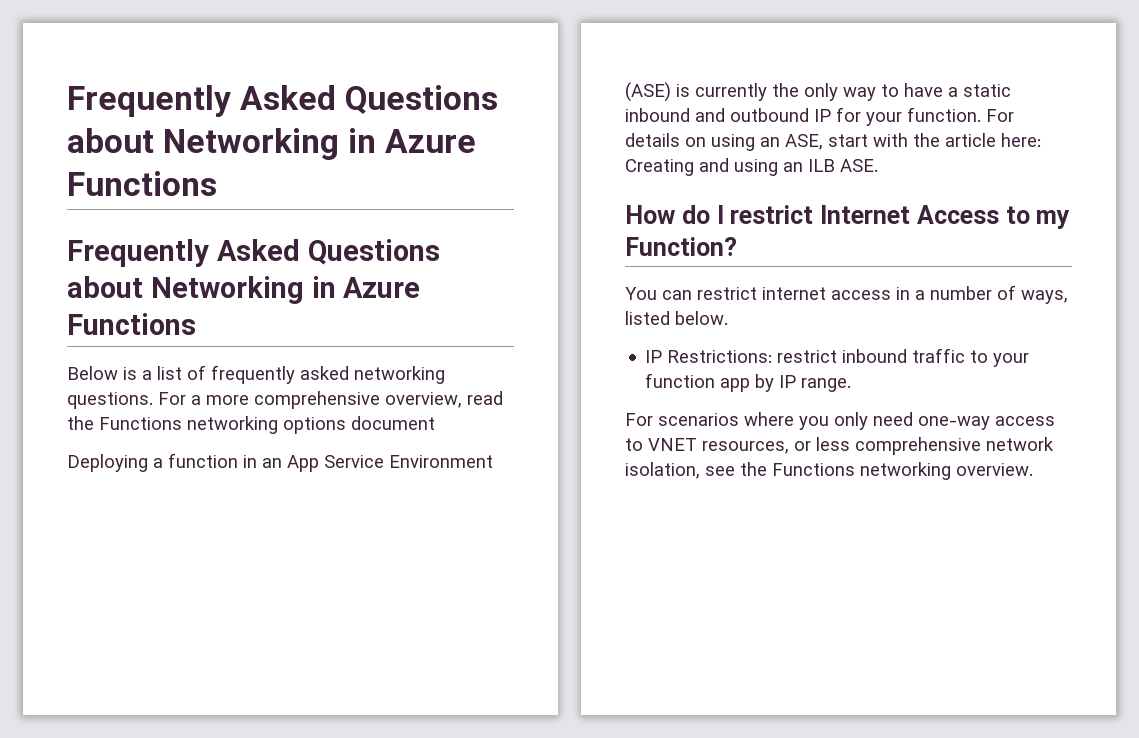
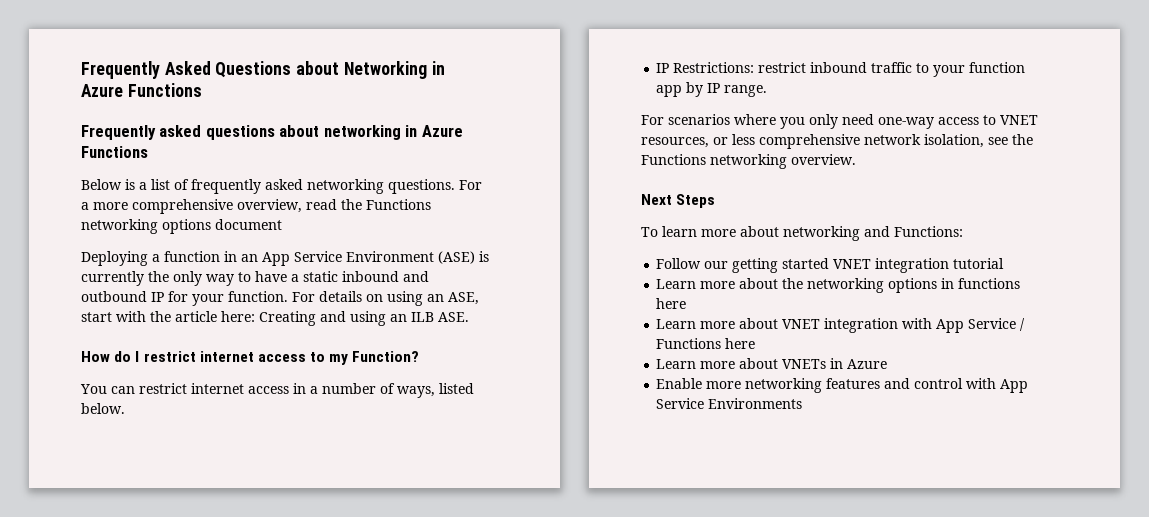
[216,239,440,265] [67,276,304,304] Asked Questions about Networking -> [159,125,401,140] asked questions about networking
[820,205,999,224] Internet Access -> [199,351,306,362] internet access
(1033, 469) none -> [641,194,716,208] [641,226,963,241] [656,258,1005,273] [656,278,1021,293] [656,298,687,309] [656,318,1026,333] [656,338,756,349] [656,358,888,369] [656,378,1029,393] [656,398,803,409] // Next Steps // To learn more about networking and Functions: // Follow our getting started VNET integration tutorial // Learn more about the networking options in functions here // Learn more about VNET integration with App Service / Functions here // Learn more about VNETs in Azure // Enable more networking features and control with App Service Environments

